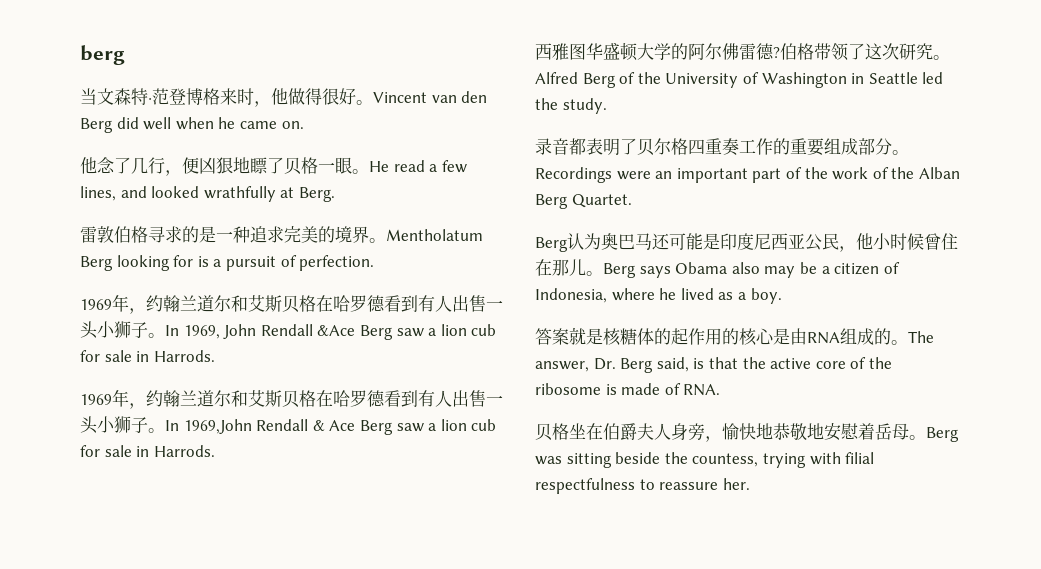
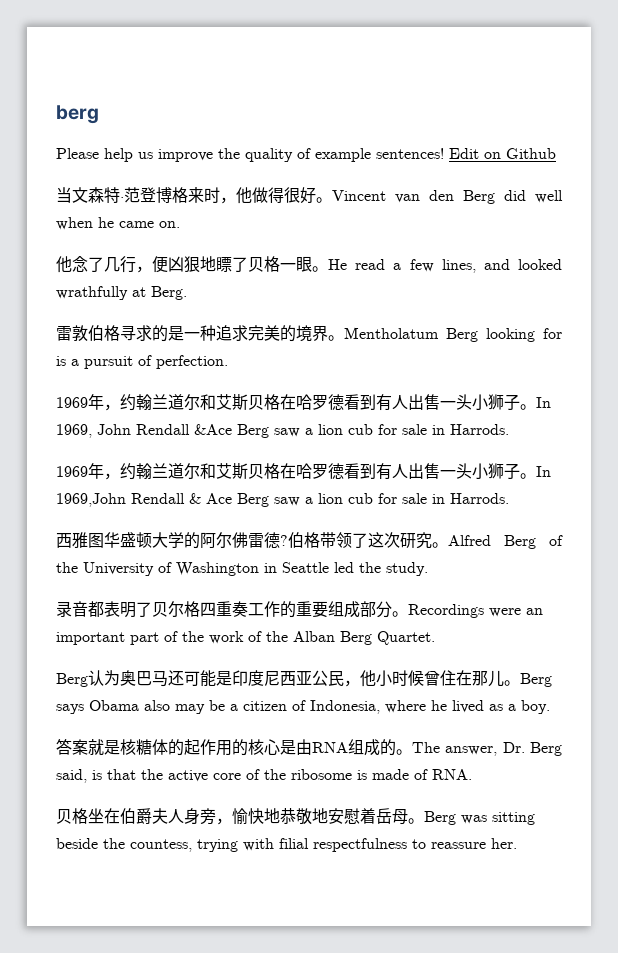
(125, 55) none -> [56,148,556,162] // Please help us improve the quality of example sentences! Edit on Github

